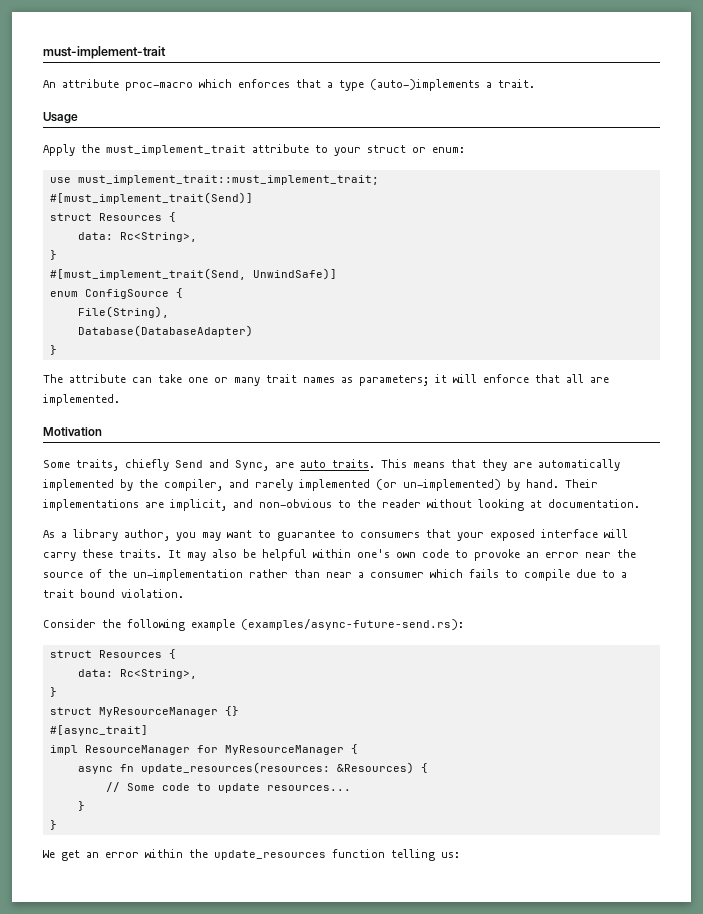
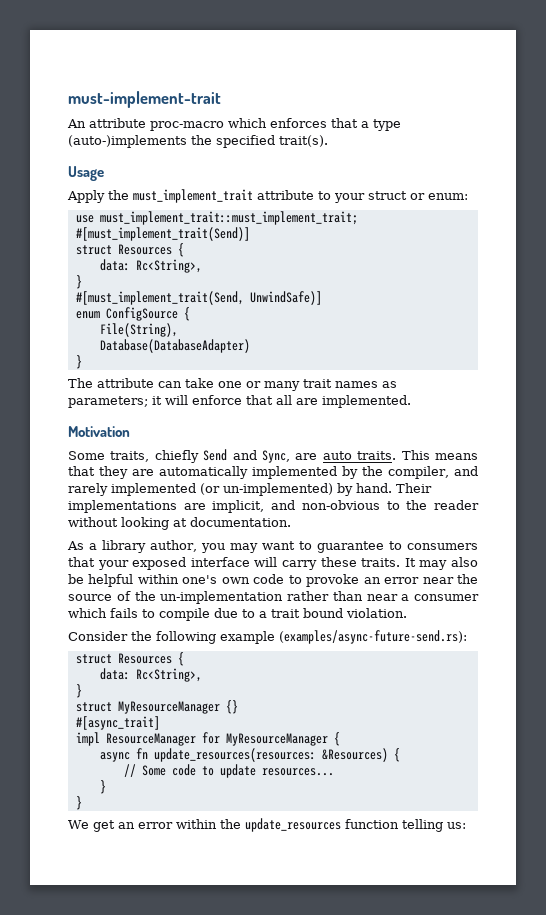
[486,79,535,88] a trait. -> [191,135,328,148] the specified trait(s).

